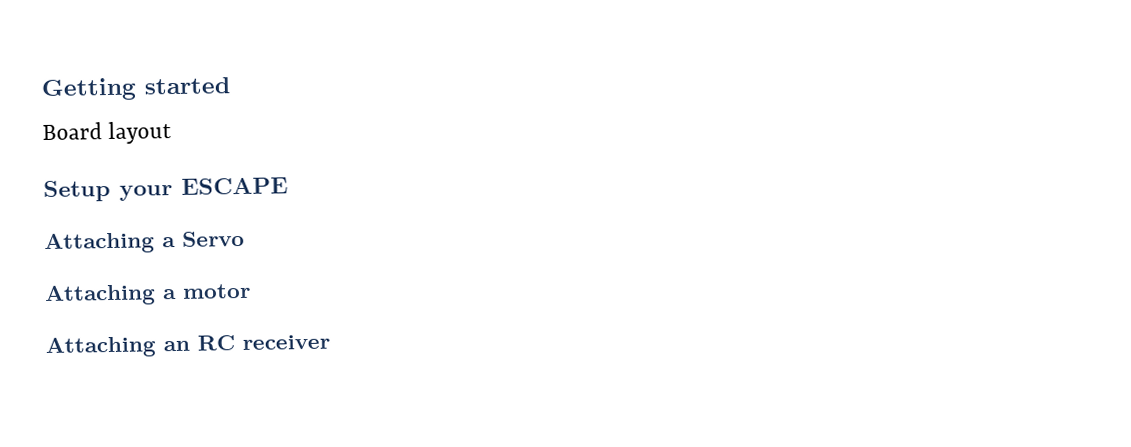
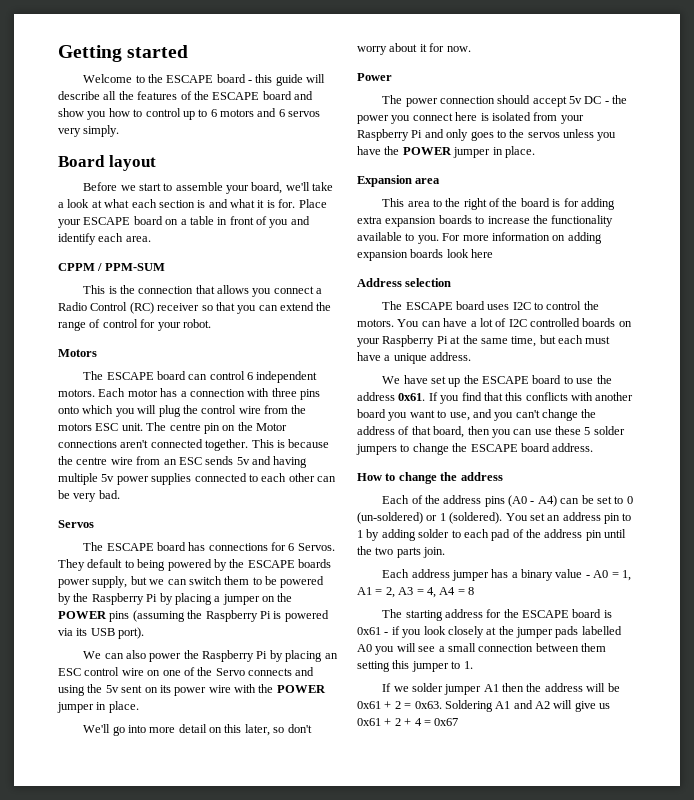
[42,121,172,145] [43,177,288,203] [44,230,245,255] [44,283,251,307] [45,334,330,358] Board layout // Setup your ESCAPE // Attaching a Servo // Attaching a motor // Attaching an RC receiver -> [83,74,326,86] [58,91,313,100] [58,108,321,120] [58,125,120,137] [58,155,156,171] [83,182,334,194] [58,199,327,208] [58,216,310,228] [58,233,151,245] [58,263,165,271] [83,285,323,297] [58,302,332,314] [58,319,211,331] [58,349,97,357] [83,371,318,383] [58,388,320,400] [58,405,307,417] [58,422,287,434] [58,439,330,451] [58,456,308,468] [58,473,336,485] [58,490,120,502] [58,520,94,528] [83,542,335,551] [58,559,331,571] [58,576,325,588] [58,593,293,605] [58,610,329,622] [58,627,145,639] [83,650,338,662] [58,667,315,676] [58,684,326,696] [57,701,139,713] [83,724,312,736] [357,43,471,55] [357,73,392,81] [382,95,628,107] [357,112,584,124] [357,129,617,141] [357,146,535,158] [357,175,441,187] [382,198,615,210] [357,215,614,227] [357,232,602,244] [357,249,494,261] [357,278,452,287] [382,301,599,310] [357,318,632,327] [357,335,611,347] [357,352,472,364] [382,375,612,387] [357,392,634,404] [357,409,597,421] [357,426,625,438] [356,443,594,455] [357,472,503,484] [382,495,633,507] [357,512,632,524] [357,529,627,541] [357,546,446,558] [382,569,631,581] [357,587,474,598] [382,609,612,621] [357,626,622,638] [357,643,606,655] [357,660,473,672] [382,683,620,695] [357,700,611,712] [357,718,459,726] Welcome to the ESCAPE board - this guide will describe all the features of the ESCAPE board and show you how to control up to 6 motors and 6 servos very simply. // Board layout // Before we start to assemble your board, we'll take a look at what each section is and what it is for. Place your ESCAPE board on a table in front of you and identify each area. // CPPM / PPM-SUM // This is the connection that allows you connect a Radio Control (RC) receiver so that you can extend the range of control for your robot. // Motors // The ESCAPE board can control 6 independent motors. Each motor has a connection with three pins onto which you will plug the control wire from the motors ESC unit. The centre pin on the Motor connections aren't connected together. This is because the centre wire from an ESC sends 5v and having multiple 5v power supplies connected to each other can be very bad. // Servos // The ESCAPE board has connections for 6 Servos. They default to being powered by the ESCAPE boards power supply, but we can switch them to be powered by the Raspberry Pi by placing a jumper on the POWER pins (assuming the Raspberry Pi is powered via its USB port). // We can also power the Raspberry Pi by placing an ESC control wire on one of the Servo connects and using the 5v sent on its power wire with the POWER jumper in place. // We'll go into more detail on this later, so don't worry about it for now. // Power // The power connection should accept 5v DC - the power you connect here is isolated from your Raspberry Pi and only goes to the servos unless you have the POWER jumper in place. // Expansion area // This area to the right of the board is for adding extra expansion boards to increase the functionality available to you. For more information on adding expansion boards look here // Address selection // The ESCAPE board uses I2C to control the motors. You can have a lot of I2C controlled boards on your Raspberry Pi at the same time, but each must have a unique address. // We have set up the ESCAPE board to use the address 0x61. If you find that this conflicts with another board you want to use, and you can't change the address of that board, then you can use these 5 solder jumpers to change the ESCAPE board address. // How to change the address // Each of the address pins (A0 - A4) can be set to 0 (un-soldered) or 1 (soldered). You set an address pin to 1 by adding solder to each pad of the address pin until the two parts join. // Each address jumper has a binary value - A0 = 1, A1 = 2, A3 = 4, A4 = 8 // The starting address for the ESCAPE board is 0x61 - if you look closely at the jumper pads labelled A0 you will see a small connection between them setting this jumper to 1. // If we solder jumper A1 then the address will be 0x61 + 2 = 0x63. Soldering A1 and A2 will give us 0x61 + 2 + 4 = 0x67

